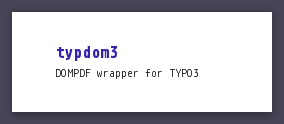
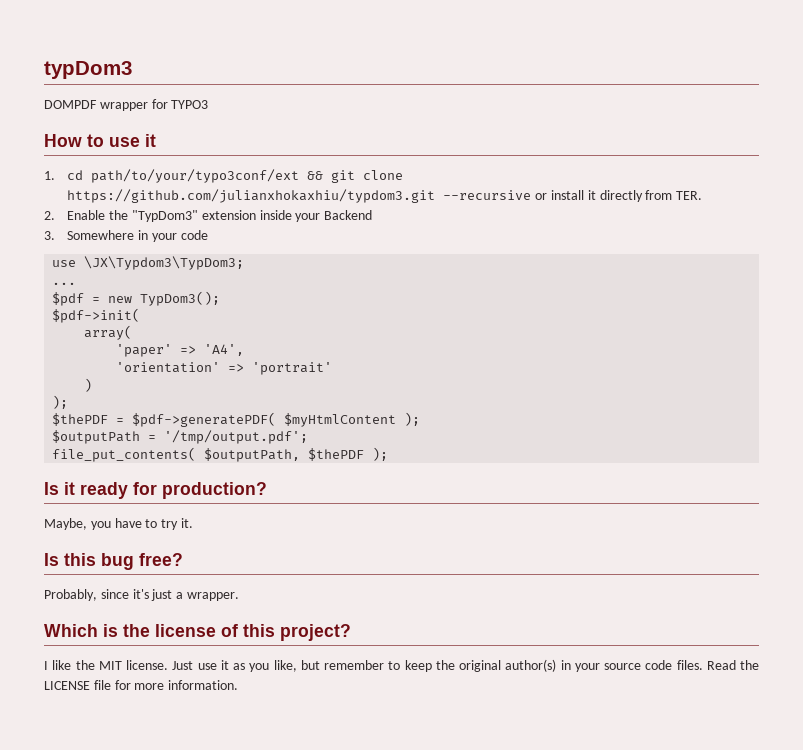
[55,46,118,61] typdom3 -> [44,61,132,79] typDom3
(199, 73) none -> [44,134,156,147] [44,169,404,183] [67,189,703,203] [44,210,373,222] [44,230,208,242] [52,256,245,270] [52,282,77,285] [52,291,221,306] [52,308,141,323] [84,325,133,340] [116,344,245,357] [116,362,333,375] [84,378,93,392] [52,395,69,409] [52,412,421,427] [52,430,309,444] [52,447,389,462] [44,482,267,499] [44,518,193,530] [44,553,183,570] [44,589,239,601] [44,624,351,641] [44,659,759,672] [44,680,239,690] // How to use it // 1. cd path/to/your/typo3conf/ext && git clone https://github.com/julianxhokaxhiu/typdom3.git --recursive or install it directly from TER. // 2. Enable the "TypDom3" extension inside your Backend // 3. Somewhere in your code // use \JX\Typdom3\TypDom3; // ... // $pdf = new TypDom3(); // $pdf->init( // array( // 'paper' => 'A4', // 'orientation' => 'portrait' // ) // ); // $thePDF = $pdf->generatePDF( $myHtmlContent ); // $outputPath = '/tmp/output.pdf'; // file_put_contents( $outputPath, $thePDF ); // Is it ready for production? // Maybe, you have to try it. // Is this bug free? // Probably, since it's just a wrapper. // Which is the license of this project? // I like the MIT license. Just use it as you like, but remember to keep the original author(s) in your source code files. Read the LICENSE file for more information.

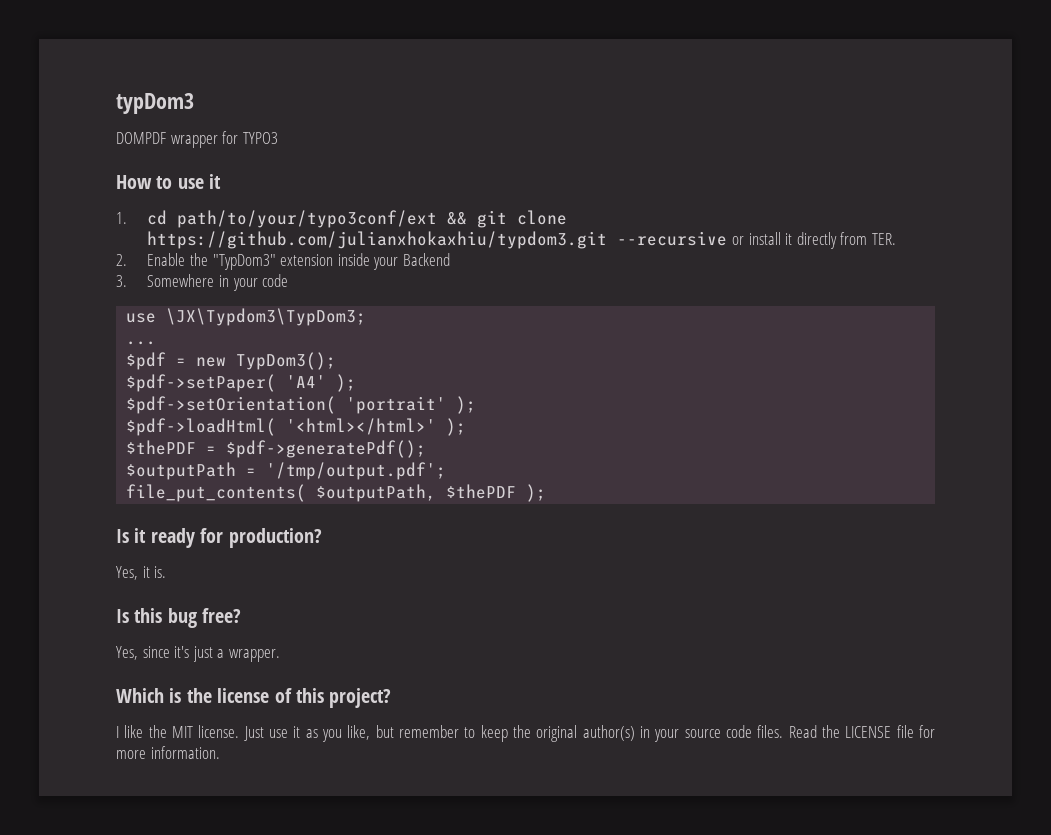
[52,308,141,323] [84,325,133,340] [116,344,245,357] [116,362,333,375] [84,378,93,392] $pdf->init( // array( // 'paper' => 'A4', // 'orientation' => 'portrait' // ) // -> [126,374,357,392] [126,396,477,414] [126,418,437,436] $pdf->setPaper( 'A4' ); // $pdf->setOrientation( 'portrait' ); // $pdf->loadHtml( '<html></html>'
[132,412,421,427] $pdf->generatePDF( $myHtmlContent ); -> [226,440,427,458] $pdf->generatePdf();
[44,518,193,530] Maybe, you have to try it. -> [116,566,167,580] Yes, it is.
[44,589,97,601] Probably, -> [116,646,138,660] Yes,

